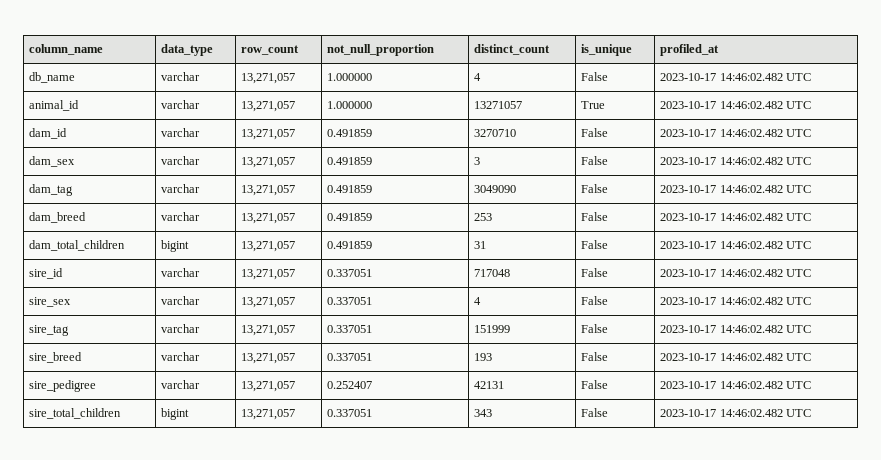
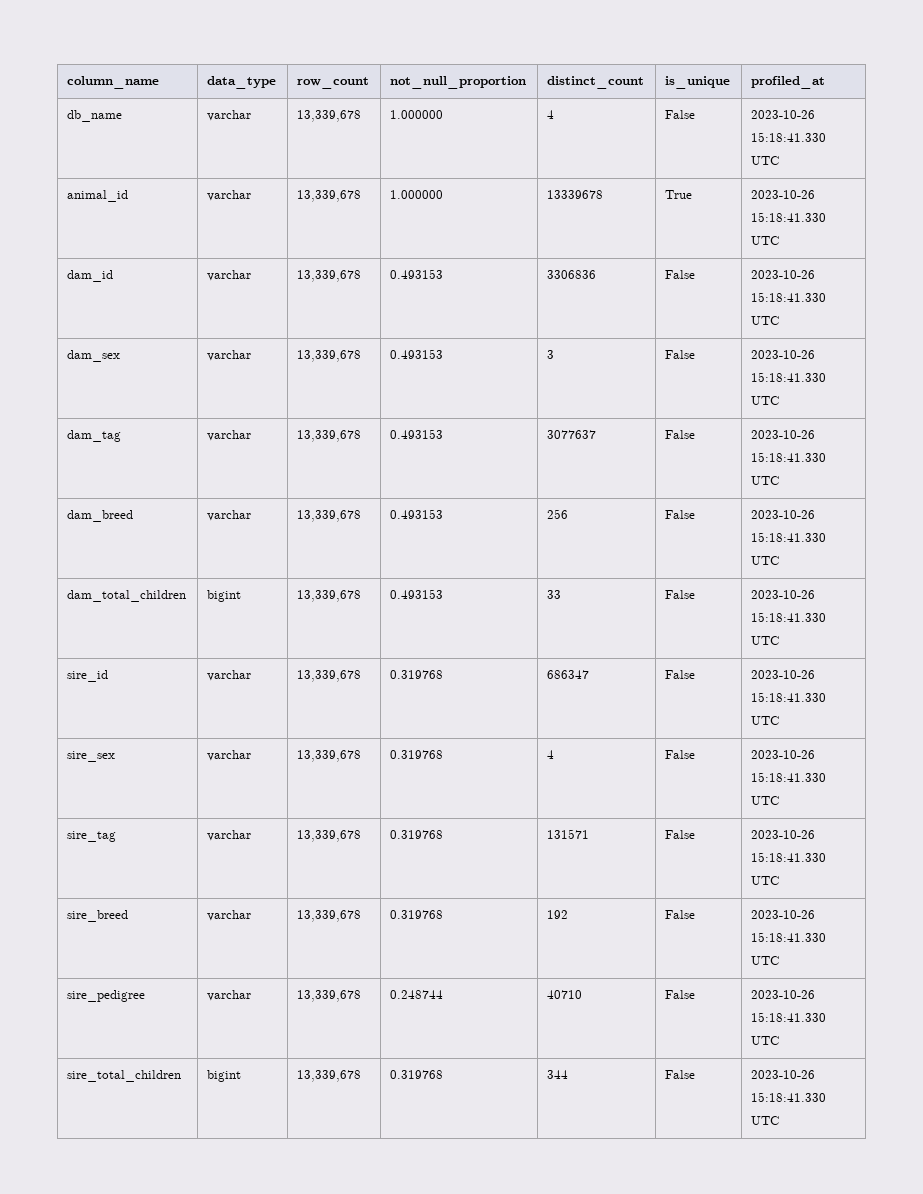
[241,73,296,84] 13,271,057 -> [297,110,362,122] 13,339,678
[660,73,783,81] 2023-10-17 14:46:02.482 -> [751,110,816,119] [751,132,827,142] 2023-10-26 15:18:41.330
[241,101,296,112] [327,101,373,109] [474,101,523,109] 13,271,057 | 1.000000 | 13271057 -> [297,190,362,202] [390,190,444,199] [547,190,604,199] 13,339,678 | 1.000000 | 13339678
[660,101,783,109] 2023-10-17 14:46:02.482 -> [751,190,816,199] [751,212,827,222] 2023-10-26 15:18:41.330
[241,129,296,140] [327,129,373,137] [474,129,517,137] [581,128,609,137] [660,129,783,137] 13,271,057 | 0.491859 | 3270710 | False | 2023-10-17 14:46:02.482 -> [297,270,362,282] [390,269,444,279] [547,270,597,279] [665,270,696,279] [751,270,816,279] [751,292,827,302] 13,339,678 | 0.493153 | 3306836 | False | 2023-10-26 15:18:41.330
[241,157,296,168] [327,157,373,165] 13,271,057 | 0.491859 -> [297,350,362,362] [390,349,444,359] 13,339,678 | 0.493153
[660,157,783,165] 2023-10-17 14:46:02.482 -> [751,350,816,359] [751,372,827,382] 2023-10-26 15:18:41.330
[241,185,296,196] [327,185,373,193] [474,185,517,193] [581,184,609,193] [660,185,783,193] 13,271,057 | 0.491859 | 3049090 | False | 2023-10-17 14:46:02.482 -> [297,430,362,442] [390,429,444,439] [547,430,597,439] [665,430,696,439] [751,430,816,439] [751,452,827,462] 13,339,678 | 0.493153 | 3077637 | False | 2023-10-26 15:18:41.330
[241,213,296,224] [327,213,373,221] [474,213,493,221] [581,212,609,221] [660,213,783,221] 13,271,057 | 0.491859 | 253 | False | 2023-10-17 14:46:02.482 -> [297,510,362,522] [390,509,444,519] [547,509,569,519] [665,510,696,519] [751,510,816,519] [751,532,827,542] 13,339,678 | 0.493153 | 256 | False | 2023-10-26 15:18:41.330
[241,241,296,252] [327,241,373,249] [474,241,487,249] [581,240,609,249] [660,241,783,249] 13,271,057 | 0.491859 | 31 | False | 2023-10-17 14:46:02.482 -> [297,590,362,602] [390,589,444,599] [547,590,562,599] [665,590,696,599] [751,590,816,599] [751,612,827,622] 13,339,678 | 0.493153 | 33 | False | 2023-10-26 15:18:41.330
[241,269,296,280] [327,269,373,277] [474,269,511,277] [581,268,609,277] [660,269,783,277] 13,271,057 | 0.337051 | 717048 | False | 2023-10-17 14:46:02.482 -> [297,670,362,682] [390,670,444,679] [547,670,590,679] [665,670,696,679] [751,670,816,679] [751,692,827,702] 13,339,678 | 0.319768 | 686347 | False | 2023-10-26 15:18:41.330
[241,297,296,308] [327,297,373,305] [474,297,482,305] [581,296,609,305] [660,297,783,305] 13,271,057 | 0.337051 | 4 | False | 2023-10-17 14:46:02.482 -> [297,750,362,762] [390,750,444,759] [547,750,555,759] [665,750,696,759] [751,750,816,759] [751,772,827,782] 13,339,678 | 0.319768 | 4 | False | 2023-10-26 15:18:41.330
[241,325,296,336] [327,325,373,333] [474,325,511,333] [581,324,609,333] [660,325,783,333] 13,271,057 | 0.337051 | 151999 | False | 2023-10-17 14:46:02.482 -> [297,830,362,842] [390,830,444,839] [547,829,590,839] [665,830,696,839] [751,830,816,839] [751,852,827,862] 13,339,678 | 0.319768 | 131571 | False | 2023-10-26 15:18:41.330
[241,353,296,364] [327,353,373,361] [474,353,493,361] [581,352,609,361] [660,353,783,361] 13,271,057 | 0.337051 | 193 | False | 2023-10-17 14:46:02.482 -> [297,910,362,922] [390,910,444,919] [547,910,569,919] [665,910,696,919] [751,910,816,919] [751,932,827,942] 13,339,678 | 0.319768 | 192 | False | 2023-10-26 15:18:41.330
[241,381,296,392] [327,381,373,389] [474,381,505,389] [581,380,609,389] [660,381,783,389] 13,271,057 | 0.252407 | 42131 | False | 2023-10-17 14:46:02.482 -> [297,990,362,1002] [390,990,444,999] [547,990,583,999] [665,990,696,999] [751,990,816,999] [751,1012,827,1022] 13,339,678 | 0.248744 | 40710 | False | 2023-10-26 15:18:41.330
[241,409,296,420] [327,409,373,417] [474,409,493,417] [581,408,609,417] [660,409,783,417] 13,271,057 | 0.337051 | 343 | False | 2023-10-17 14:46:02.482 -> [297,1070,362,1082] [390,1070,444,1079] [547,1070,569,1079] [665,1070,696,1079] [751,1070,816,1079] [751,1092,827,1102] 13,339,678 | 0.319768 | 344 | False | 2023-10-26 15:18:41.330

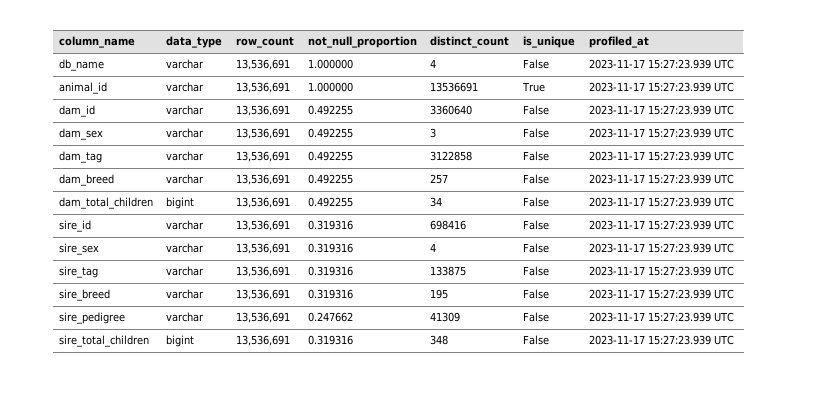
[297,110,362,122] 13,339,678 -> [236,59,291,70] 13,536,691
[751,110,816,119] [751,132,827,142] 2023-10-26 15:18:41.330 -> [589,59,712,69] 2023-11-17 15:27:23.939
[297,190,362,202] [390,190,444,199] [547,190,604,199] 13,339,678 | 1.000000 | 13339678 -> [236,82,291,93] [308,82,354,92] [430,82,479,92] 13,536,691 | 1.000000 | 13536691
[751,190,816,199] [751,212,827,222] 2023-10-26 15:18:41.330 -> [589,82,712,92] 2023-11-17 15:27:23.939
[297,270,362,282] [390,269,444,279] [547,270,597,279] [665,270,696,279] [751,270,816,279] [751,292,827,302] 13,339,678 | 0.493153 | 3306836 | False | 2023-10-26 15:18:41.330 -> [236,105,291,116] [308,105,354,115] [430,105,473,115] [523,105,550,115] [589,105,712,115] 13,536,691 | 0.492255 | 3360640 | False | 2023-11-17 15:27:23.939
[297,350,362,362] [390,349,444,359] 13,339,678 | 0.493153 -> [236,128,291,139] [308,128,354,138] 13,536,691 | 0.492255
[751,350,816,359] [751,372,827,382] 2023-10-26 15:18:41.330 -> [589,128,712,138] 2023-11-17 15:27:23.939
[297,430,362,442] [390,429,444,439] [547,430,597,439] [665,430,696,439] [751,430,816,439] [751,452,827,462] 13,339,678 | 0.493153 | 3077637 | False | 2023-10-26 15:18:41.330 -> [236,151,291,162] [308,151,354,161] [430,151,473,161] [523,151,550,161] [589,151,712,161] 13,536,691 | 0.492255 | 3122858 | False | 2023-11-17 15:27:23.939
[297,510,362,522] [390,509,444,519] [547,509,569,519] [665,510,696,519] [751,510,816,519] [751,532,827,542] 13,339,678 | 0.493153 | 256 | False | 2023-10-26 15:18:41.330 -> [236,174,291,185] [308,174,354,184] [430,174,449,184] [523,174,550,184] [589,174,712,184] 13,536,691 | 0.492255 | 257 | False | 2023-11-17 15:27:23.939
[297,590,362,602] [390,589,444,599] [547,590,562,599] [665,590,696,599] [751,590,816,599] [751,612,827,622] 13,339,678 | 0.493153 | 33 | False | 2023-10-26 15:18:41.330 -> [236,197,291,208] [308,197,354,207] [430,197,443,207] [523,197,550,207] [589,197,712,207] 13,536,691 | 0.492255 | 34 | False | 2023-11-17 15:27:23.939
[297,670,362,682] [390,670,444,679] [547,670,590,679] [665,670,696,679] [751,670,816,679] [751,692,827,702] 13,339,678 | 0.319768 | 686347 | False | 2023-10-26 15:18:41.330 -> [236,220,291,231] [308,220,354,230] [430,220,467,230] [523,220,550,230] [589,220,712,230] 13,536,691 | 0.319316 | 698416 | False | 2023-11-17 15:27:23.939
[297,750,362,762] [390,750,444,759] [547,750,555,759] [665,750,696,759] [751,750,816,759] [751,772,827,782] 13,339,678 | 0.319768 | 4 | False | 2023-10-26 15:18:41.330 -> [236,243,291,254] [308,243,354,253] [430,243,437,252] [523,243,550,253] [589,243,712,253] 13,536,691 | 0.319316 | 4 | False | 2023-11-17 15:27:23.939
[297,830,362,842] [390,830,444,839] [547,829,590,839] [665,830,696,839] [751,830,816,839] [751,852,827,862] 13,339,678 | 0.319768 | 131571 | False | 2023-10-26 15:18:41.330 -> [236,266,291,277] [308,266,354,276] [430,266,467,276] [523,266,550,276] [589,266,712,276] 13,536,691 | 0.319316 | 133875 | False | 2023-11-17 15:27:23.939
[297,910,362,922] [390,910,444,919] [547,910,569,919] [665,910,696,919] [751,910,816,919] [751,932,827,942] 13,339,678 | 0.319768 | 192 | False | 2023-10-26 15:18:41.330 -> [236,289,291,300] [308,289,354,299] [430,289,449,299] [523,289,550,299] [589,289,712,299] 13,536,691 | 0.319316 | 195 | False | 2023-11-17 15:27:23.939
[297,990,362,1002] [390,990,444,999] [547,990,583,999] [665,990,696,999] [751,990,816,999] [751,1012,827,1022] 13,339,678 | 0.248744 | 40710 | False | 2023-10-26 15:18:41.330 -> [236,312,291,323] [308,312,354,322] [430,312,461,322] [523,312,550,322] [589,312,712,322] 13,536,691 | 0.247662 | 41309 | False | 2023-11-17 15:27:23.939
[297,1070,362,1082] [390,1070,444,1079] [547,1070,569,1079] [665,1070,696,1079] [751,1070,816,1079] [751,1092,827,1102] 13,339,678 | 0.319768 | 344 | False | 2023-10-26 15:18:41.330 -> [236,335,291,346] [308,335,354,345] [430,335,449,345] [523,335,550,345] [589,335,712,345] 13,536,691 | 0.319316 | 348 | False | 2023-11-17 15:27:23.939

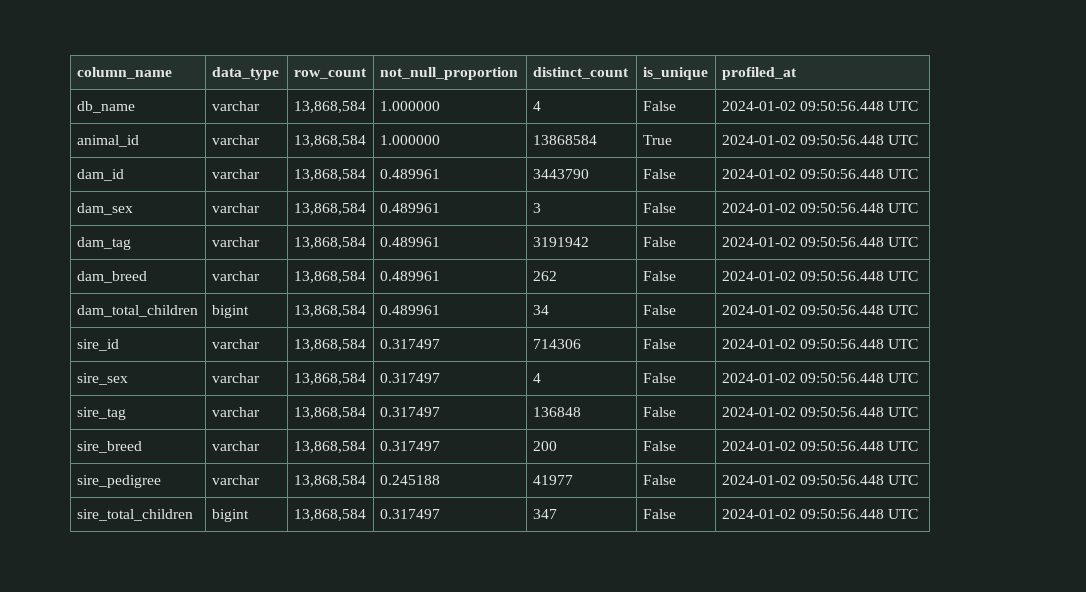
[236,59,291,70] 13,536,691 -> [293,101,366,113] 13,868,584
[589,59,712,69] 2023-11-17 15:27:23.939 -> [721,101,885,111] 2024-01-02 09:50:56.448
[236,82,291,93] [308,82,354,92] [430,82,479,92] 13,536,691 | 1.000000 | 13536691 -> [293,135,366,147] [379,135,440,145] [532,135,597,145] 13,868,584 | 1.000000 | 13868584
[589,82,712,92] 2023-11-17 15:27:23.939 -> [721,135,885,145] 2024-01-02 09:50:56.448
[236,105,291,116] [308,105,354,115] [430,105,473,115] [523,105,550,115] [589,105,712,115] 13,536,691 | 0.492255 | 3360640 | False | 2023-11-17 15:27:23.939 -> [293,169,366,181] [379,169,440,179] [532,169,589,179] [642,169,676,179] [721,169,885,179] 13,868,584 | 0.489961 | 3443790 | False | 2024-01-02 09:50:56.448
[236,128,291,139] [308,128,354,138] 13,536,691 | 0.492255 -> [293,203,366,215] [379,203,440,213] 13,868,584 | 0.489961
[589,128,712,138] 2023-11-17 15:27:23.939 -> [721,203,885,213] 2024-01-02 09:50:56.448
[236,151,291,162] [308,151,354,161] [430,151,473,161] [523,151,550,161] [589,151,712,161] 13,536,691 | 0.492255 | 3122858 | False | 2023-11-17 15:27:23.939 -> [293,237,366,249] [379,237,440,247] [532,237,589,247] [642,237,676,247] [721,237,885,247] 13,868,584 | 0.489961 | 3191942 | False | 2024-01-02 09:50:56.448
[236,174,291,185] [308,174,354,184] [430,174,449,184] [523,174,550,184] [589,174,712,184] 13,536,691 | 0.492255 | 257 | False | 2023-11-17 15:27:23.939 -> [293,271,366,283] [379,271,440,281] [532,271,557,281] [642,271,676,281] [721,271,885,281] 13,868,584 | 0.489961 | 262 | False | 2024-01-02 09:50:56.448
[236,197,291,208] [308,197,354,207] 13,536,691 | 0.492255 -> [293,305,366,317] [379,305,440,315] 13,868,584 | 0.489961
[589,197,712,207] 2023-11-17 15:27:23.939 -> [721,305,885,315] 2024-01-02 09:50:56.448
[236,220,291,231] [308,220,354,230] [430,220,467,230] [523,220,550,230] [589,220,712,230] 13,536,691 | 0.319316 | 698416 | False | 2023-11-17 15:27:23.939 -> [293,339,366,351] [379,339,440,349] [532,339,581,349] [642,339,676,349] [721,339,885,349] 13,868,584 | 0.317497 | 714306 | False | 2024-01-02 09:50:56.448
[236,243,291,254] [308,243,354,253] [430,243,437,252] [523,243,550,253] [589,243,712,253] 13,536,691 | 0.319316 | 4 | False | 2023-11-17 15:27:23.939 -> [293,373,366,385] [379,373,440,383] [532,373,541,383] [642,373,676,383] [721,373,885,383] 13,868,584 | 0.317497 | 4 | False | 2024-01-02 09:50:56.448
[236,266,291,277] [308,266,354,276] [430,266,467,276] [523,266,550,276] [589,266,712,276] 13,536,691 | 0.319316 | 133875 | False | 2023-11-17 15:27:23.939 -> [293,407,366,419] [379,407,440,417] [532,407,581,417] [642,407,676,417] [721,407,885,417] 13,868,584 | 0.317497 | 136848 | False | 2024-01-02 09:50:56.448
[236,289,291,300] [308,289,354,299] [430,289,449,299] [523,289,550,299] [589,289,712,299] 13,536,691 | 0.319316 | 195 | False | 2023-11-17 15:27:23.939 -> [293,441,366,453] [379,441,440,451] [532,441,557,451] [642,441,676,451] [721,441,885,451] 13,868,584 | 0.317497 | 200 | False | 2024-01-02 09:50:56.448
[236,312,291,323] [308,312,354,322] [430,312,461,322] [523,312,550,322] [589,312,712,322] 13,536,691 | 0.247662 | 41309 | False | 2023-11-17 15:27:23.939 -> [293,475,366,487] [379,475,440,485] [532,475,573,485] [642,475,676,485] [721,475,885,485] 13,868,584 | 0.245188 | 41977 | False | 2024-01-02 09:50:56.448
[236,335,291,346] [308,335,354,345] [430,335,449,345] [523,335,550,345] [589,335,712,345] 13,536,691 | 0.319316 | 348 | False | 2023-11-17 15:27:23.939 -> [293,509,366,521] [379,509,440,519] [532,509,557,519] [642,509,676,519] [721,509,885,519] 13,868,584 | 0.317497 | 347 | False | 2024-01-02 09:50:56.448

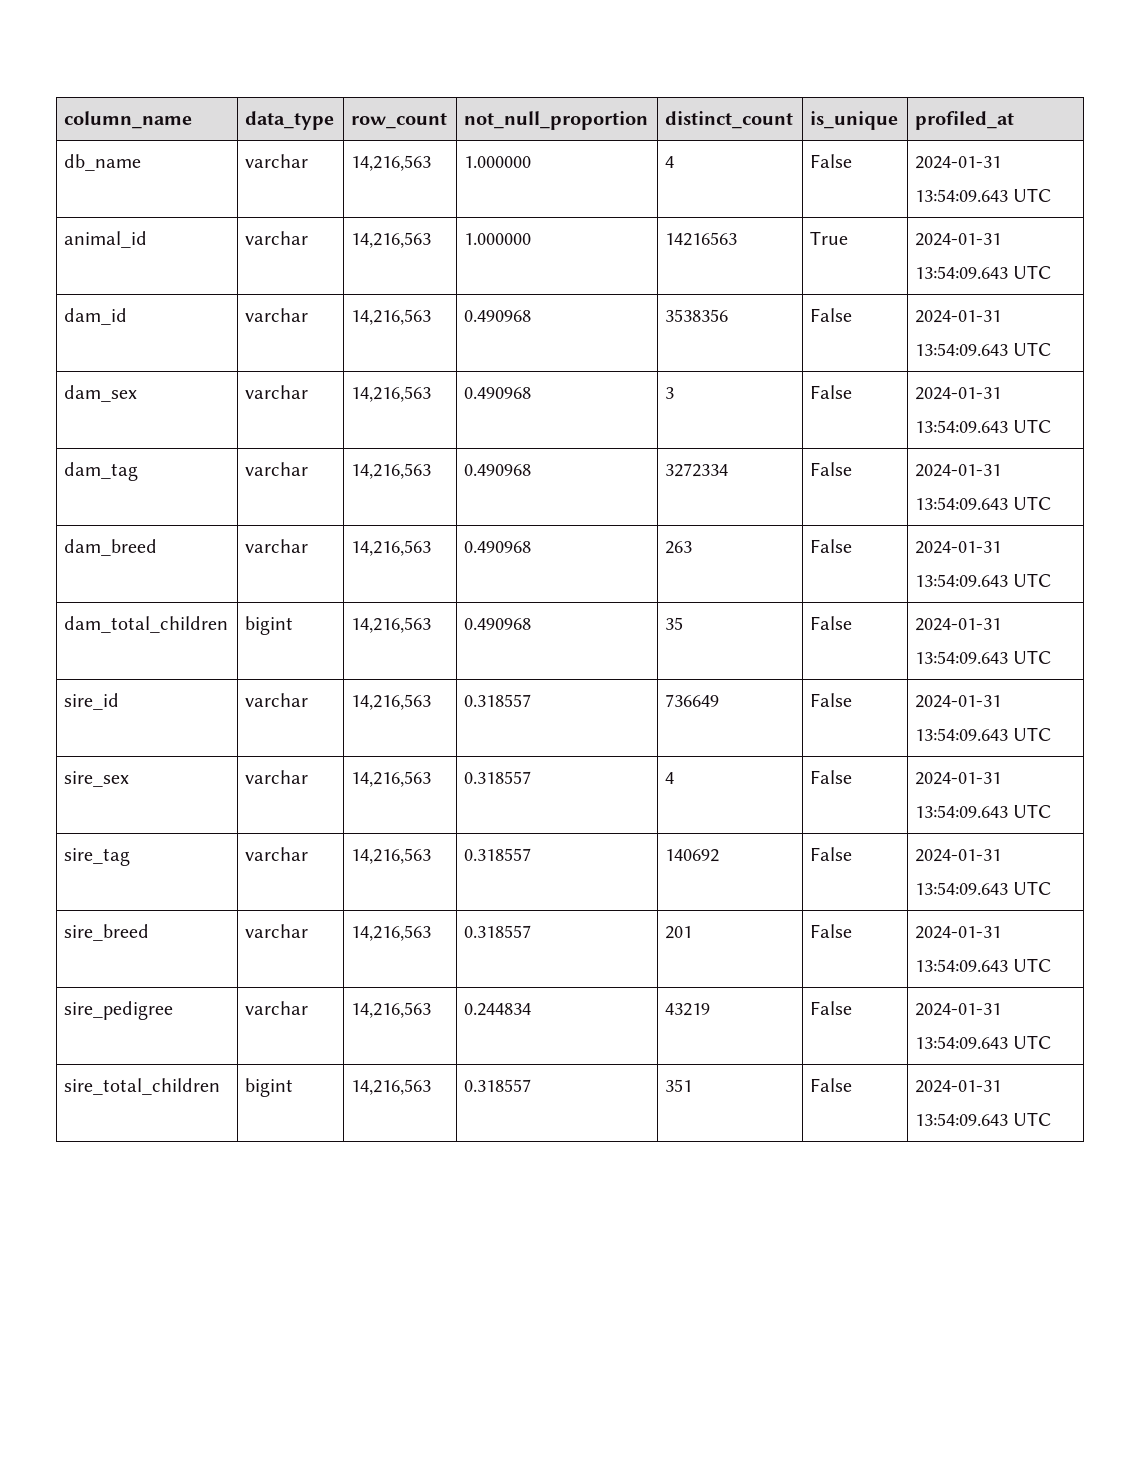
[293,101,366,113] 13,868,584 -> [351,155,432,171] 14,216,563
[721,101,885,111] 2024-01-02 09:50:56.448 -> [915,156,1002,169] [915,189,1009,202] 2024-01-31 13:54:09.643
[293,135,366,147] [379,135,440,145] [532,135,597,145] 13,868,584 | 1.000000 | 13868584 -> [351,232,432,248] [464,233,532,245] [665,232,738,246] 14,216,563 | 1.000000 | 14216563
[721,135,885,145] 2024-01-02 09:50:56.448 -> [915,233,1002,246] [915,266,1009,279] 2024-01-31 13:54:09.643
[293,169,366,181] [379,169,440,179] [532,169,589,179] [642,169,676,179] [721,169,885,179] 13,868,584 | 0.489961 | 3443790 | False | 2024-01-02 09:50:56.448 -> [351,309,432,325] [464,310,532,322] [665,309,729,322] [810,308,853,322] [915,310,1002,323] [915,343,1009,356] 14,216,563 | 0.490968 | 3538356 | False | 2024-01-31 13:54:09.643
[293,203,366,215] [379,203,440,213] 13,868,584 | 0.489961 -> [351,386,432,402] [464,387,532,399] 14,216,563 | 0.490968
[721,203,885,213] 2024-01-02 09:50:56.448 -> [915,387,1002,400] [915,420,1009,433] 2024-01-31 13:54:09.643
[293,237,366,249] [379,237,440,247] [532,237,589,247] [642,237,676,247] [721,237,885,247] 13,868,584 | 0.489961 | 3191942 | False | 2024-01-02 09:50:56.448 -> [351,463,432,479] [464,464,532,476] [665,463,729,477] [810,462,853,476] [915,464,1002,477] [915,497,1009,510] 14,216,563 | 0.490968 | 3272334 | False | 2024-01-31 13:54:09.643
[293,271,366,283] [379,271,440,281] [532,271,557,281] [642,271,676,281] [721,271,885,281] 13,868,584 | 0.489961 | 262 | False | 2024-01-02 09:50:56.448 -> [351,540,432,556] [464,541,532,553] [665,541,693,554] [810,539,853,553] [915,541,1002,554] [915,574,1009,587] 14,216,563 | 0.490968 | 263 | False | 2024-01-31 13:54:09.643
[293,305,366,317] [379,305,440,315] [532,305,549,315] [642,305,676,315] [721,305,885,315] 13,868,584 | 0.489961 | 34 | False | 2024-01-02 09:50:56.448 -> [351,617,432,633] [464,618,532,630] [665,617,684,630] [810,616,853,630] [915,618,1002,631] [915,651,1009,664] 14,216,563 | 0.490968 | 35 | False | 2024-01-31 13:54:09.643
[293,339,366,351] [379,339,440,349] [532,339,581,349] [642,339,676,349] [721,339,885,349] 13,868,584 | 0.317497 | 714306 | False | 2024-01-02 09:50:56.448 -> [351,694,432,710] [464,694,532,707] [665,694,720,707] [810,693,853,707] [915,695,1002,708] [915,728,1009,741] 14,216,563 | 0.318557 | 736649 | False | 2024-01-31 13:54:09.643
[293,373,366,385] [379,373,440,383] [532,373,541,383] [642,373,676,383] [721,373,885,383] 13,868,584 | 0.317497 | 4 | False | 2024-01-02 09:50:56.448 -> [351,771,432,787] [464,771,532,784] [665,772,675,784] [810,770,853,784] [915,772,1002,785] [915,805,1009,818] 14,216,563 | 0.318557 | 4 | False | 2024-01-31 13:54:09.643
[293,407,366,419] [379,407,440,417] [532,407,581,417] [642,407,676,417] [721,407,885,417] 13,868,584 | 0.317497 | 136848 | False | 2024-01-02 09:50:56.448 -> [351,848,432,864] [464,848,532,861] [665,849,720,862] [810,847,853,861] [915,849,1002,862] [915,882,1009,895] 14,216,563 | 0.318557 | 140692 | False | 2024-01-31 13:54:09.643
[293,441,366,453] [379,441,440,451] [532,441,557,451] [642,441,676,451] [721,441,885,451] 13,868,584 | 0.317497 | 200 | False | 2024-01-02 09:50:56.448 -> [351,925,432,941] [464,925,532,938] [665,926,693,939] [810,924,853,938] [915,926,1002,939] [915,959,1009,972] 14,216,563 | 0.318557 | 201 | False | 2024-01-31 13:54:09.643
[293,475,366,487] [379,475,440,485] [532,475,573,485] [642,475,676,485] [721,475,885,485] 13,868,584 | 0.245188 | 41977 | False | 2024-01-02 09:50:56.448 -> [351,1002,432,1018] [464,1003,532,1016] [665,1003,711,1016] [810,1001,853,1015] [915,1003,1002,1016] [915,1036,1009,1049] 14,216,563 | 0.244834 | 43219 | False | 2024-01-31 13:54:09.643
[293,509,366,521] [379,509,440,519] [532,509,557,519] [642,509,676,519] [721,509,885,519] 13,868,584 | 0.317497 | 347 | False | 2024-01-02 09:50:56.448 -> [351,1079,432,1095] [464,1079,532,1092] [665,1079,693,1092] [810,1078,853,1092] [915,1080,1002,1093] [915,1113,1009,1126] 14,216,563 | 0.318557 | 351 | False | 2024-01-31 13:54:09.643

